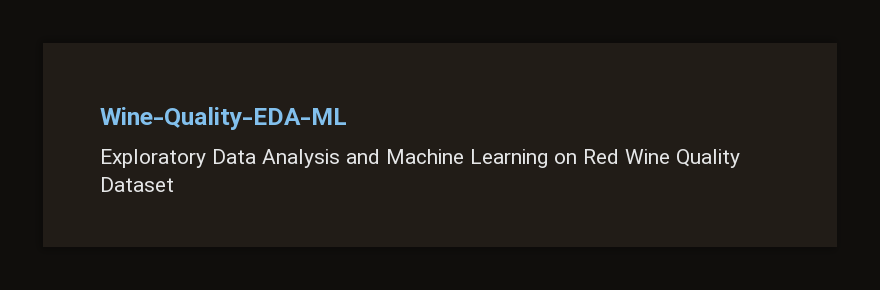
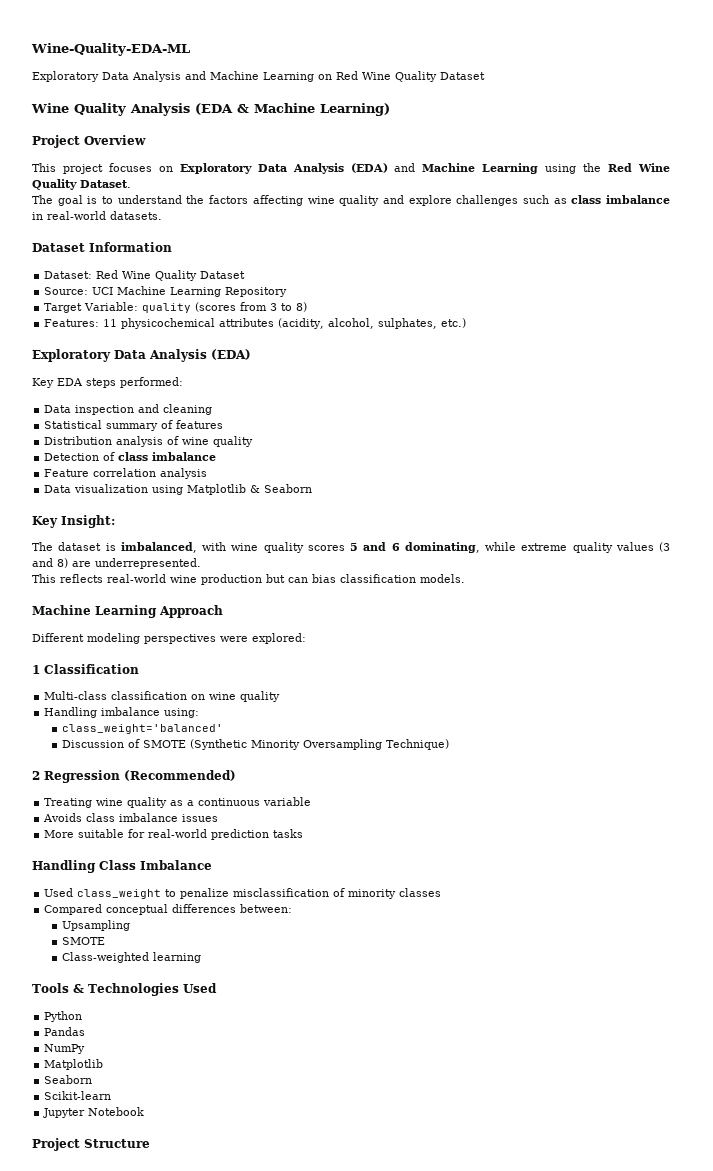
(174, 184) none -> [31,103,390,116] [32,135,146,148] [32,163,671,174] [32,179,131,190] [32,195,670,206] [32,211,162,220] [32,242,172,252] [44,270,246,281] [44,286,288,297] [44,302,308,313] [44,318,467,329] [32,349,251,362] [32,377,183,388] [44,404,213,415] [44,420,224,431] [44,436,254,447] [44,452,217,461] [44,468,208,479] [44,484,313,495] [32,515,115,528] [32,542,670,553] [32,558,201,569] [32,574,465,585] [32,605,223,618] [32,633,306,644] [32,664,139,674] [44,691,281,702] [44,707,200,718] [62,724,224,734] [62,739,450,750] [32,770,236,783] [44,797,312,808] [43,813,219,822] [44,829,304,840] [32,860,212,873] [44,888,442,899] [44,904,293,915] [62,920,131,931] [62,937,106,945] [62,952,202,963] [32,983,217,996] [44,1011,83,1022] [44,1027,86,1036] [44,1044,86,1054] [44,1059,104,1070] [44,1075,93,1084] [44,1091,112,1100] [43,1107,145,1118] [32,1138,150,1151] // Wine Quality Analysis (EDA & Machine Learning) // Project Overview // This project focuses on Exploratory Data Analysis (EDA) and Machine Learning using the Red Wine Quality Dataset. // The goal is to understand the factors affecting wine quality and explore challenges such as class imbalance in real-world datasets. // Dataset Information // Dataset: Red Wine Quality Dataset // Source: UCI Machine Learning Repository // Target Variable: quality (scores from 3 to 8) // Features: 11 physicochemical attributes (acidity, alcohol, sulphates, etc.) // Exploratory Data Analysis (EDA) // Key EDA steps performed: // Data inspection and cleaning // Statistical summary of features // Distribution analysis of wine quality // Detection of class imbalance // Feature correlation analysis // Data visualization using Matplotlib & Seaborn // Key Insight: // The dataset is imbalanced, with wine quality scores 5 and 6 dominating, while extreme quality values (3 and 8) are underrepresented. // This reflects real-world wine production but can bias classification models. // Machine Learning Approach // Different modeling perspectives were explored: // 1 Classification // Multi-class classification on wine quality // Handling imbalance using: // class_weight='balanced' // Discussion of SMOTE (Synthetic Minority Oversampling Technique) // 2 Regression (Recommended) // Treating wine quality as a continuous variable // Avoids class imbalance issues // More suitable for real-world prediction tasks // Handling Class Imbalance // Used class_weight to penalize misclassification of minority classes // Compared conceptual differences between: // Upsampling // SMOTE // Class-weighted learning // Tools & Technologies Used // Python // Pandas // NumPy // Matplotlib // Seaborn // Scikit-learn // Jupyter Notebook // Project Structure

